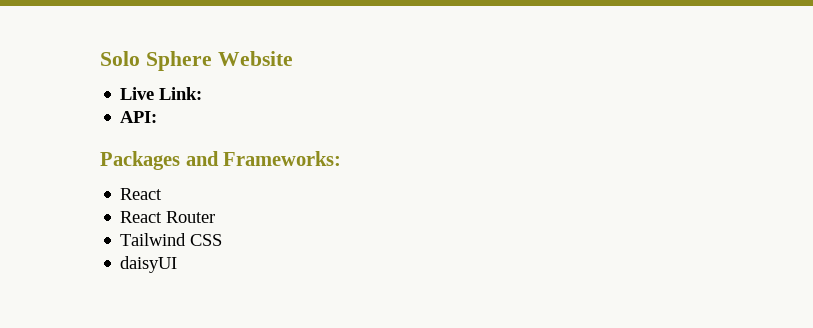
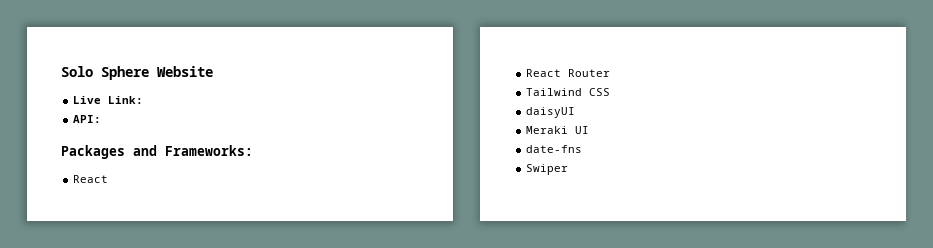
(178, 264) none -> [526,126,590,134] [526,145,583,153] [526,164,569,175] // Meraki UI // date-fns // Swiper

